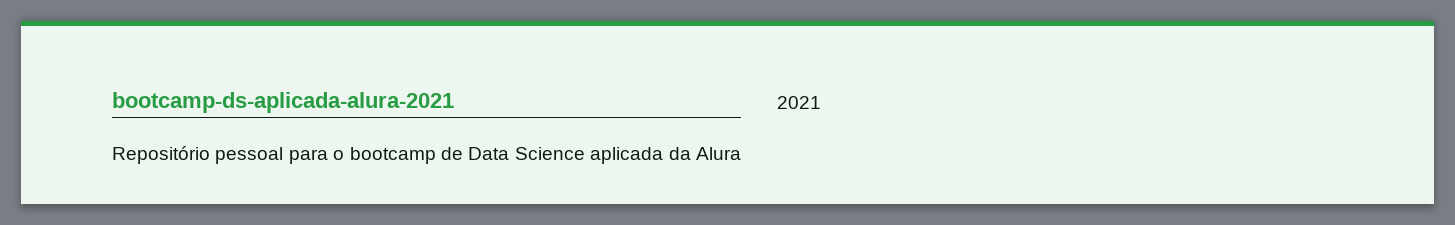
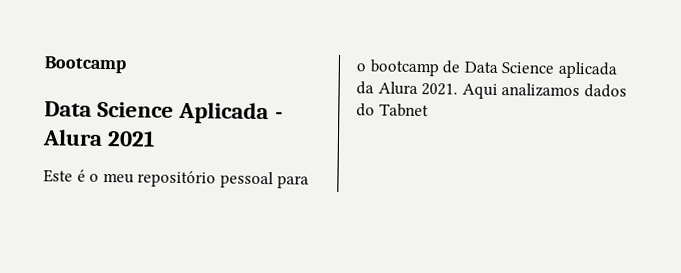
[112,92,454,113] [112,146,210,164] bootcamp-ds-aplicada-alura-2021 // Repositório -> [44,56,126,74] [44,101,283,125] [42,129,157,147] [43,169,217,188] Bootcamp // Data Science Aplicada - Alura 2021 // Este é o meu repositório
[777,96,821,109] 2021 -> [421,83,627,99] [356,103,429,118] 2021. Aqui analizamos dados do Tabnet

